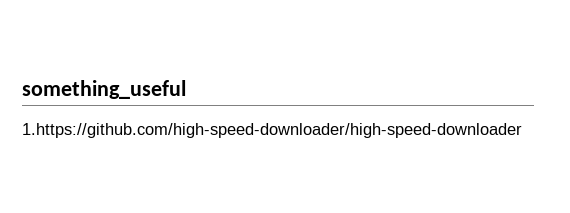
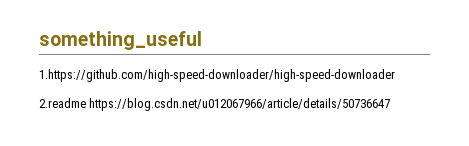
(522, 130) none -> [39,98,391,111] // 2.readme https://blog.csdn.net/u012067966/article/details/50736647

